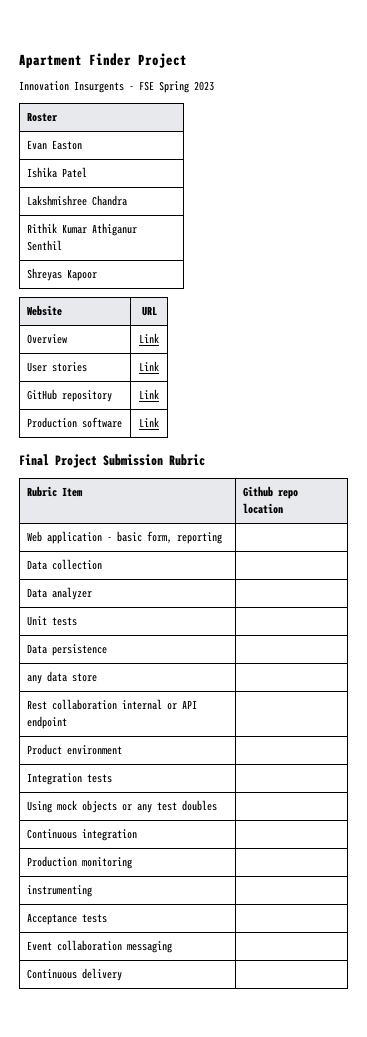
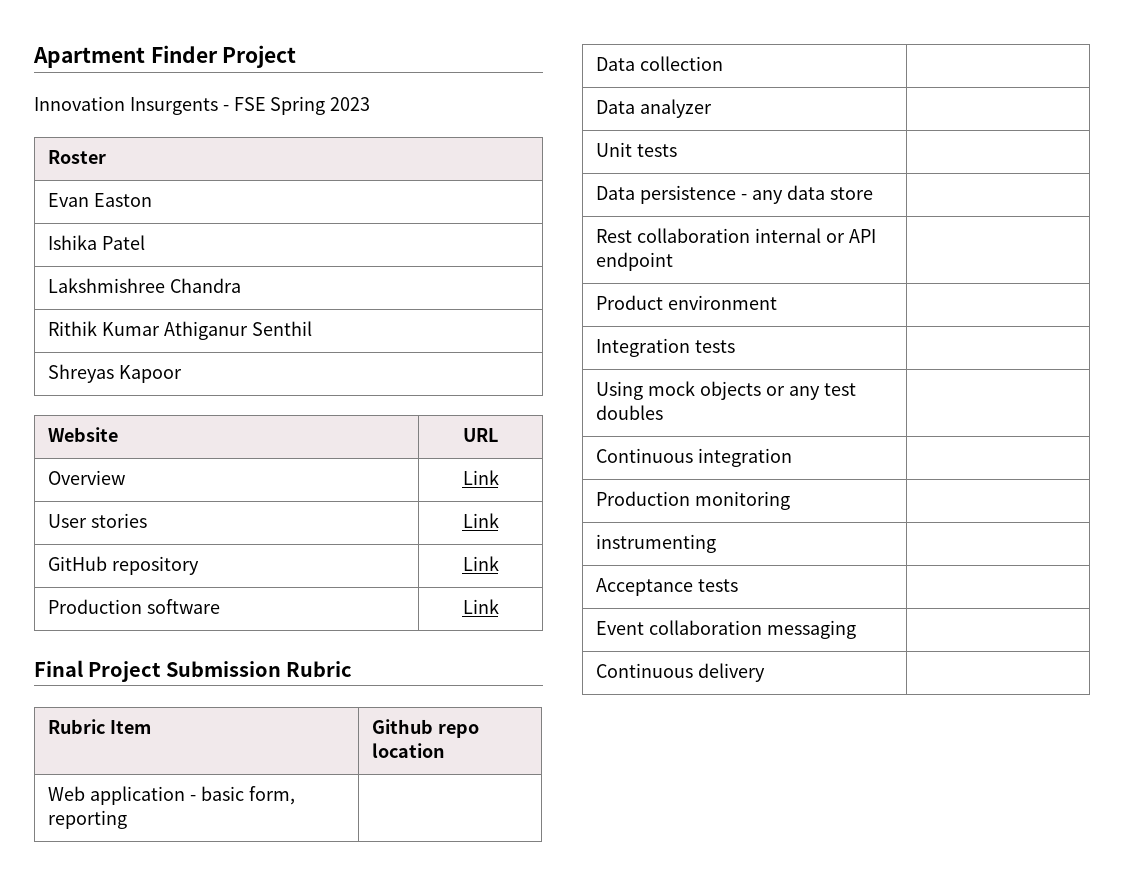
(108, 650) | // -> [740,194,747,200] -

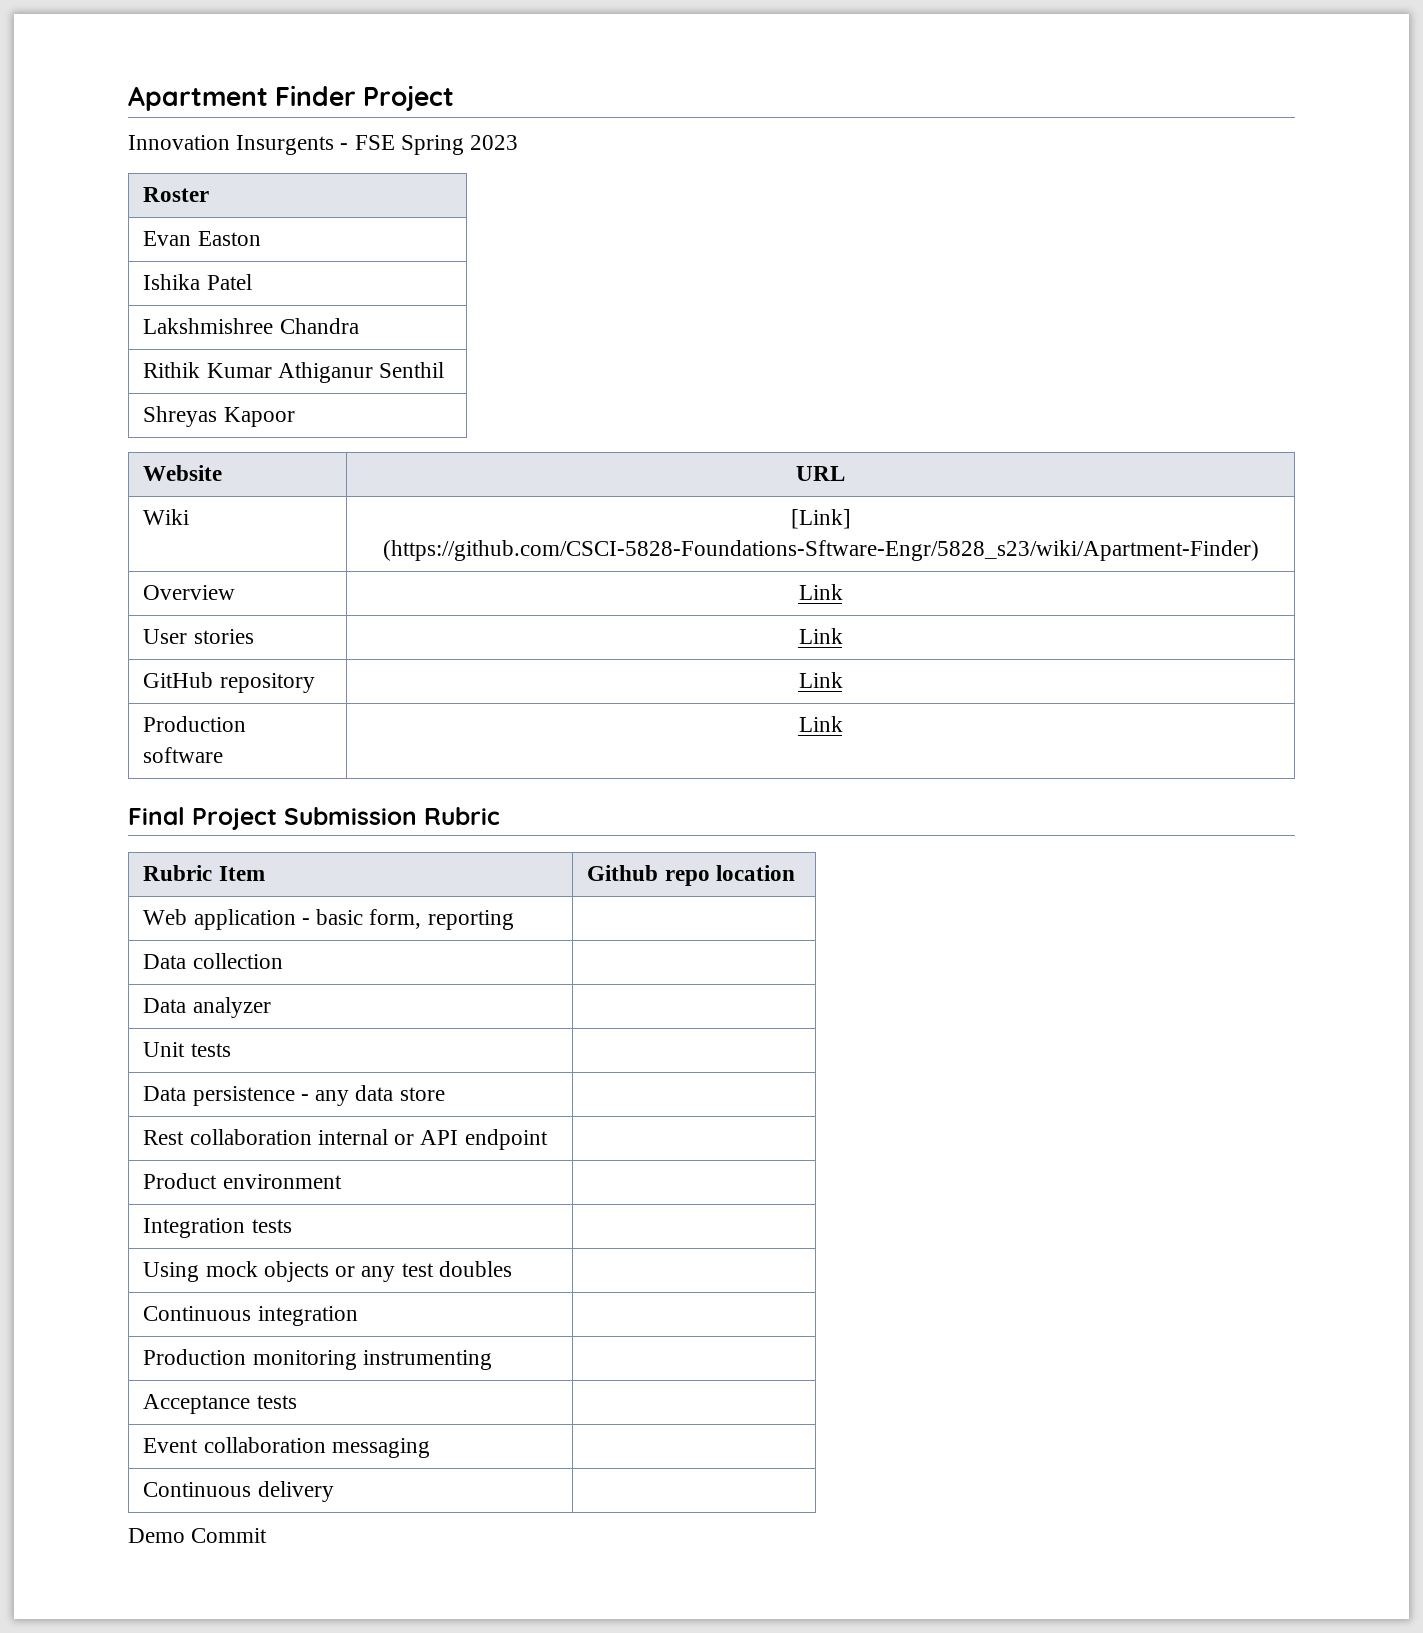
(498, 435) none -> [143,509,190,525] [790,509,851,529] [382,540,1259,561] // Wiki | [Link] (https://github.com/CSCI-5828-Foundations-Sftware-Engr/5828_s23/wiki/Apartment-Finder)
(791, 500) | // -> (357, 1360) none
(766, 672) none -> [128,1528,268,1543] // Demo Commit

